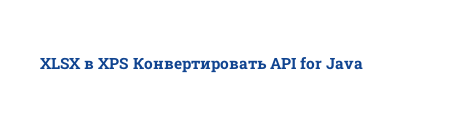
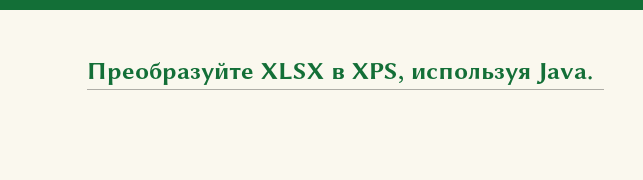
(40, 63) none -> [87,62,254,85] Преобразуйте
[98,57,364,73] XPS Конвертировать API for Java -> [352,63,593,85] XPS, используя Java.

